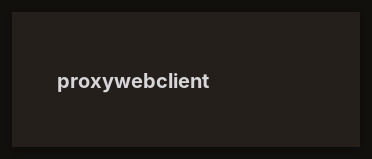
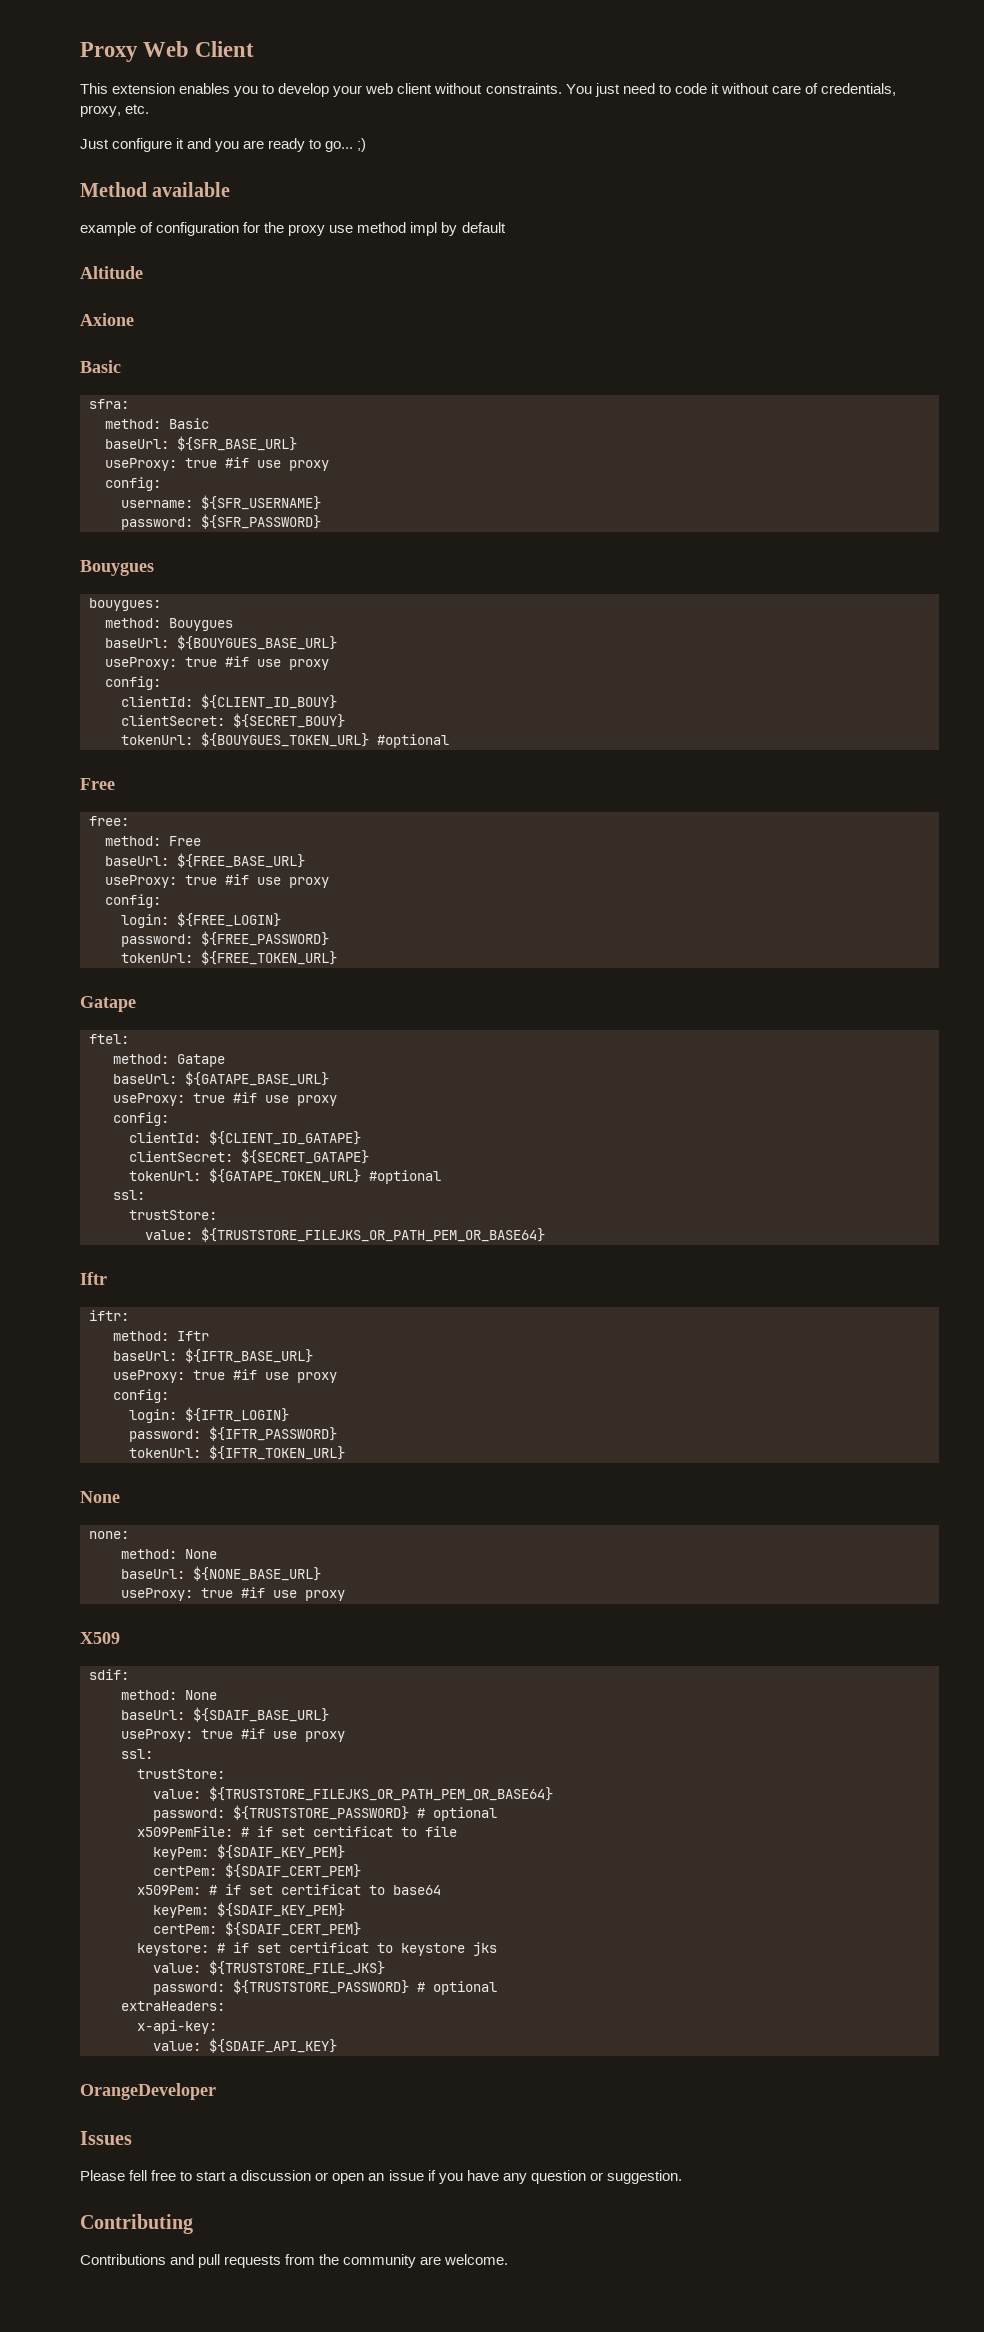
[57,73,209,93] proxywebclient -> [80,41,255,62] [80,83,896,97] [80,104,150,117] [80,138,367,152] [80,182,231,197] [80,222,506,236] [80,266,143,279] [80,313,134,326] [80,360,121,373] [89,399,129,409] [105,418,209,429] [105,436,297,451] [105,457,329,471] [105,477,161,491] [121,495,321,510] [121,514,321,530] [80,560,154,576] [89,598,161,611] [105,618,233,631] [105,635,337,650] [105,656,329,670] [105,676,161,690] [121,694,337,709] [121,713,345,728] [121,732,449,748] [80,778,115,790] [89,816,129,826] [105,836,201,846] [105,853,305,868] [105,874,329,888] [105,894,161,908] [121,912,281,928] [121,931,329,947] [121,950,337,965] [80,996,136,1012] [89,1034,129,1044] [113,1054,225,1067] [113,1071,329,1086] [113,1092,337,1106] [113,1112,169,1126] [129,1130,361,1145] [129,1149,369,1164] [129,1168,441,1184] [113,1190,145,1200] [129,1210,217,1220] [145,1227,545,1242] [80,1272,107,1285] [89,1310,129,1321] [113,1331,209,1341] [113,1348,313,1363] [113,1369,337,1383] [113,1389,169,1403] [129,1407,289,1423] [129,1426,337,1442] [129,1445,345,1460] [80,1491,120,1503] [89,1531,129,1539] [121,1549,217,1559] [121,1566,321,1581] [121,1587,345,1601] [80,1632,120,1644] [89,1669,129,1680] [121,1690,217,1700] [121,1707,329,1722] [121,1728,345,1742] [121,1749,153,1759] [137,1769,225,1779] [153,1786,553,1801] [153,1805,497,1821] [137,1826,457,1837] [153,1844,345,1860] [153,1863,361,1878] [137,1884,441,1895] [153,1902,345,1918] [153,1921,361,1936] [137,1942,497,1956] [153,1960,385,1975] [153,1979,497,1995] [121,2001,225,2011] [137,2020,217,2034] [153,2038,337,2053] [80,2083,216,2100] [80,2131,132,2145] [80,2170,682,2184] [80,2214,193,2234] [80,2254,509,2268] Proxy Web Client // This extension enables you to develop your web client without constraints. You just need to code it without care of credentials, proxy, etc. // Just configure it and you are ready to go... ;) // Method available // example of configuration for the proxy use method impl by default // Altitude // Axione // Basic // sfra: // method: Basic // baseUrl: ${SFR_BASE_URL} // useProxy: true #if use proxy // config: // username: ${SFR_USERNAME} // password: ${SFR_PASSWORD} // Bouygues // bouygues: // method: Bouygues // baseUrl: ${BOUYGUES_BASE_URL} // useProxy: true #if use proxy // config: // clientId: ${CLIENT_ID_BOUY} // clientSecret: ${SECRET_BOUY} // tokenUrl: ${BOUYGUES_TOKEN_URL} #optional // Free // free: // method: Free // baseUrl: ${FREE_BASE_URL} // useProxy: true #if use proxy // config: // login: ${FREE_LOGIN} // password: ${FREE_PASSWORD} // tokenUrl: ${FREE_TOKEN_URL} // Gatape // ftel: // method: Gatape // baseUrl: ${GATAPE_BASE_URL} // useProxy: true #if use proxy // config: // clientId: ${CLIENT_ID_GATAPE} // clientSecret: ${SECRET_GATAPE} // tokenUrl: ${GATAPE_TOKEN_URL} #optional // ssl: // trustStore: // value: ${TRUSTSTORE_FILEJKS_OR_PATH_PEM_OR_BASE64} // Iftr // iftr: // method: Iftr // baseUrl: ${IFTR_BASE_URL} // useProxy: true #if use proxy // config: // login: ${IFTR_LOGIN} // password: ${IFTR_PASSWORD} // tokenUrl: ${IFTR_TOKEN_URL} // None // none: // method: None // baseUrl: ${NONE_BASE_URL} // useProxy: true #if use proxy // X509 // sdif: // method: None // baseUrl: ${SDAIF_BASE_URL} // useProxy: true #if use proxy // ssl: // trustStore: // value: ${TRUSTSTORE_FILEJKS_OR_PATH_PEM_OR_BASE64} // password: ${TRUSTSTORE_PASSWORD} # optional // x509PemFile: # if set certificat to file // keyPem: ${SDAIF_KEY_PEM} // certPem: ${SDAIF_CERT_PEM} // x509Pem: # if set certificat to base64 // keyPem: ${SDAIF_KEY_PEM} // certPem: ${SDAIF_CERT_PEM} // keystore: # if set certificat to keystore jks // value: ${TRUSTSTORE_FILE_JKS} // password: ${TRUSTSTORE_PASSWORD} # optional // extraHeaders: // x-api-key: // value: ${SDAIF_API_KEY} // OrangeDeveloper // Issues // Please fell free to start a discussion or open an issue if you have any question or suggestion. // Contributing // Contributions and pull requests from the community are welcome.

